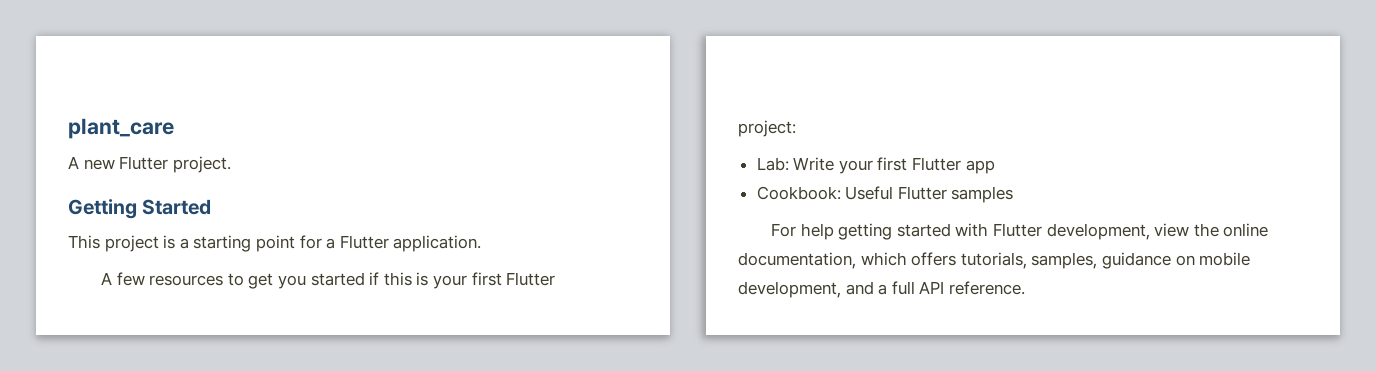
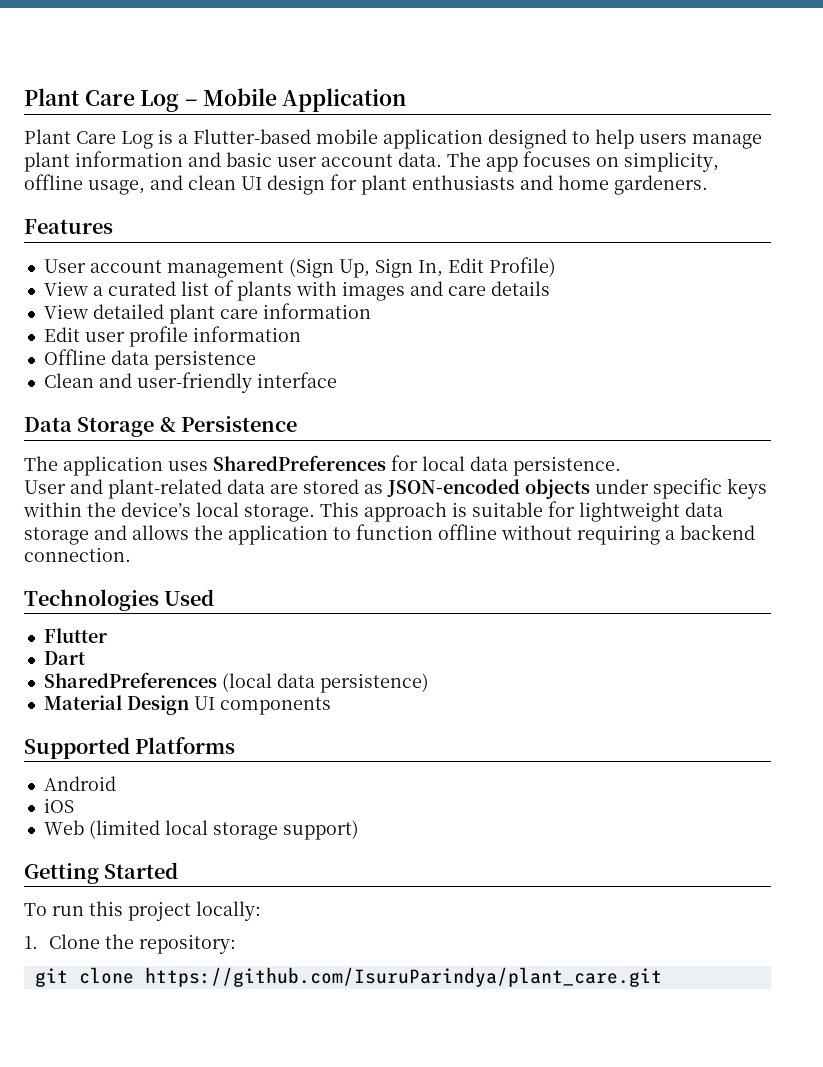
[68,118,174,139] [68,156,231,173] [68,199,212,219] [68,235,482,252] [101,272,556,289] [738,120,796,137] [756,157,995,174] [756,186,1014,203] [771,223,1269,240] [738,252,1251,269] [738,281,1025,298] plant_care // A new Flutter project. // Getting Started // This project is a starting point for a Flutter application. // A few resources to get you started if this is your first Flutter project: // Lab: Write your first Flutter app // Cookbook: Useful Flutter samples // For help getting started with Flutter development, view the online documentation, which offers tutorials, samples, guidance on mobile development, and a full API reference. -> [24,88,407,112] [24,129,762,149] [24,151,719,172] [24,174,708,195] [24,219,113,234] [43,257,556,278] [43,280,550,301] [43,303,371,324] [43,326,301,347] [43,349,256,370] [43,372,337,393] [24,416,298,437] [24,455,621,476] [24,478,767,499] [23,501,723,522] [24,524,755,545] [24,547,131,562] [24,589,215,611] [43,628,107,643] [43,651,85,665] [43,672,429,693] [43,695,331,715] [24,737,236,759] [43,776,116,791] [43,798,74,813] [43,820,359,840] [24,862,179,884] [24,901,261,921] [24,934,236,954] [34,967,662,987] Plant Care Log – Mobile Application // Plant Care Log is a Flutter-based mobile application designed to help users manage plant information and basic user account data. The app focuses on simplicity, offline usage, and clean UI design for plant enthusiasts and home gardeners. // Features // User account management (Sign Up, Sign In, Edit Profile) // View a curated list of plants with images and care details // View detailed plant care information // Edit user profile information // Offline data persistence // Clean and user-friendly interface // Data Storage & Persistence // The application uses SharedPreferences for local data persistence. // User and plant-related data are stored as JSON-encoded objects under specific keys within the device’s local storage. This approach is suitable for lightweight data storage and allows the application to function offline without requiring a backend connection. // Technologies Used // Flutter // Dart // SharedPreferences (local data persistence) // Material Design UI components // Supported Platforms // Android // iOS // Web (limited local storage support) // Getting Started // To run this project locally: // 1. Clone the repository: // git clone https://github.com/IsuruParindya/plant_care.git

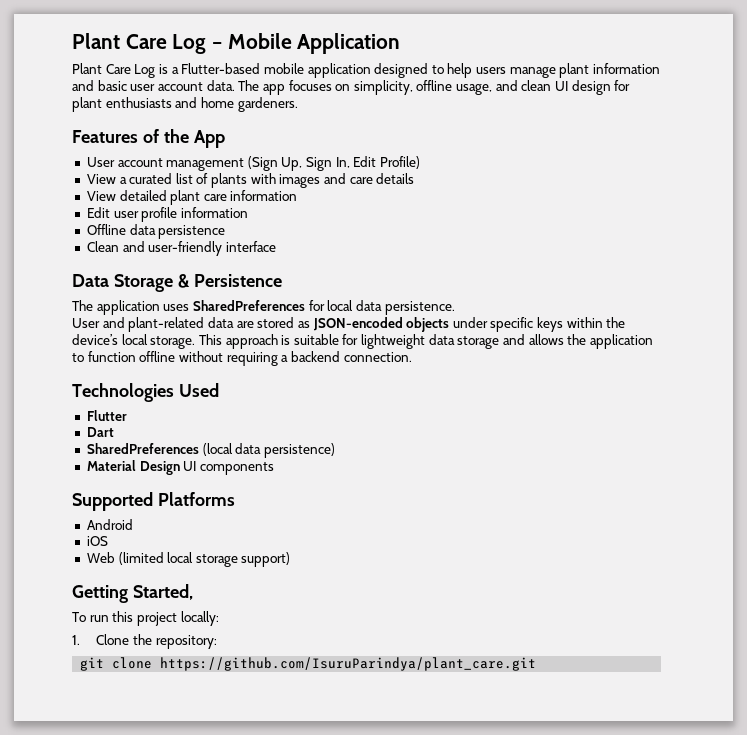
(113, 226) none -> [142,129,225,148] of the App
[104,862,179,879] Started -> [132,584,193,600] Started,

